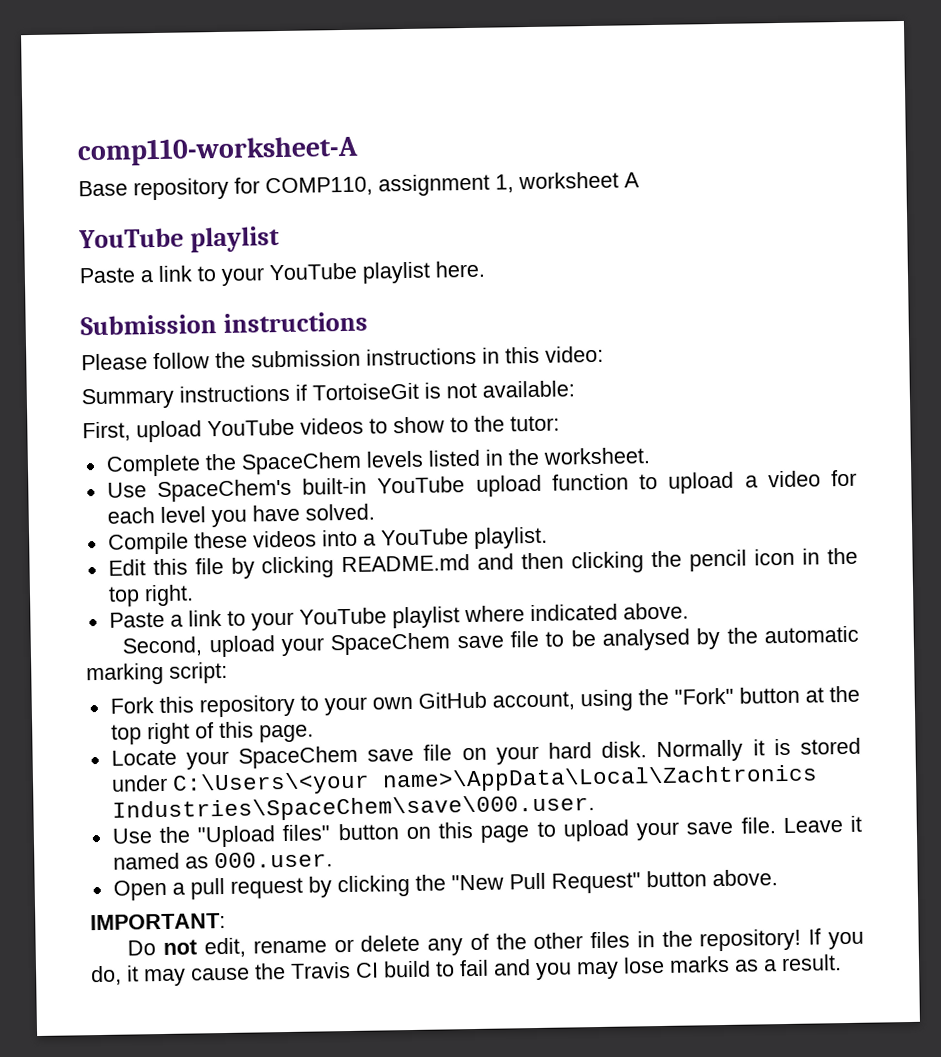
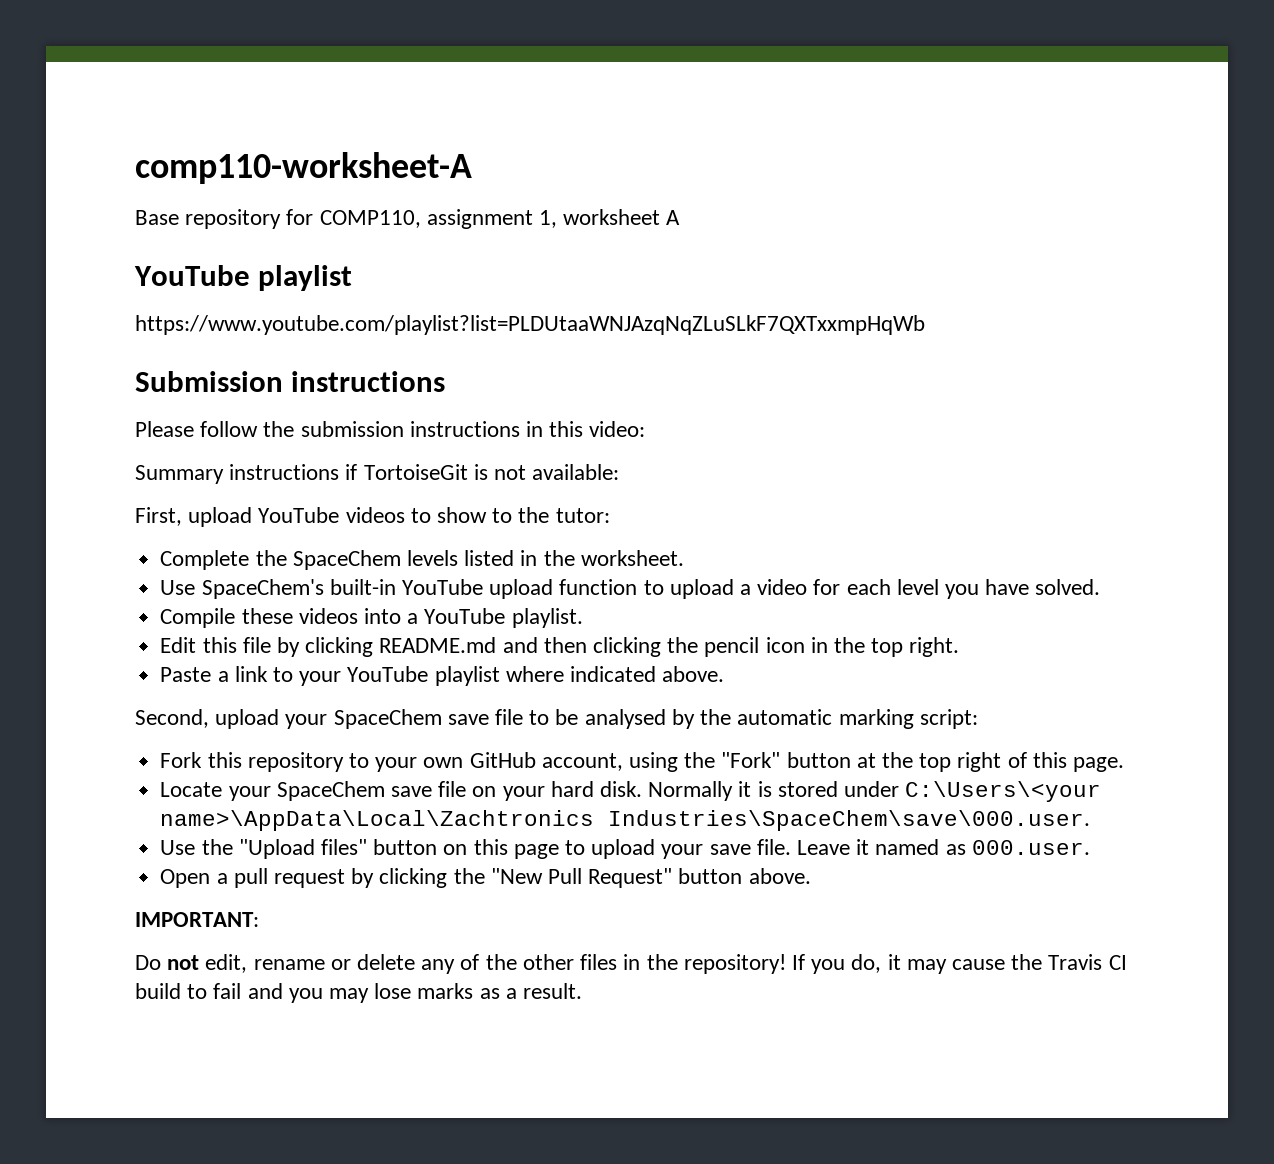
[79,260,485,286] Paste a link to your YouTube playlist here. -> [135,315,925,335] https://www.youtube.com/playlist?list=PLDUtaaWNJAzqNqZLuSLkF7QXTxxmpHqWb

